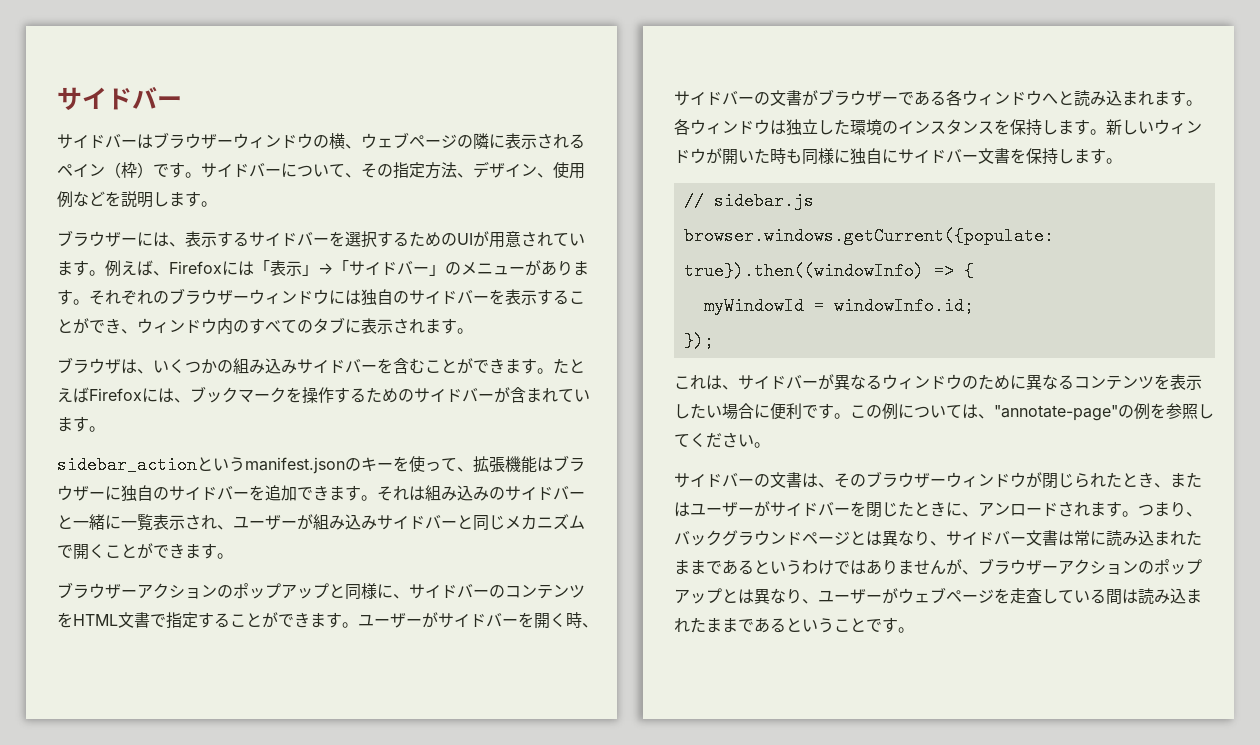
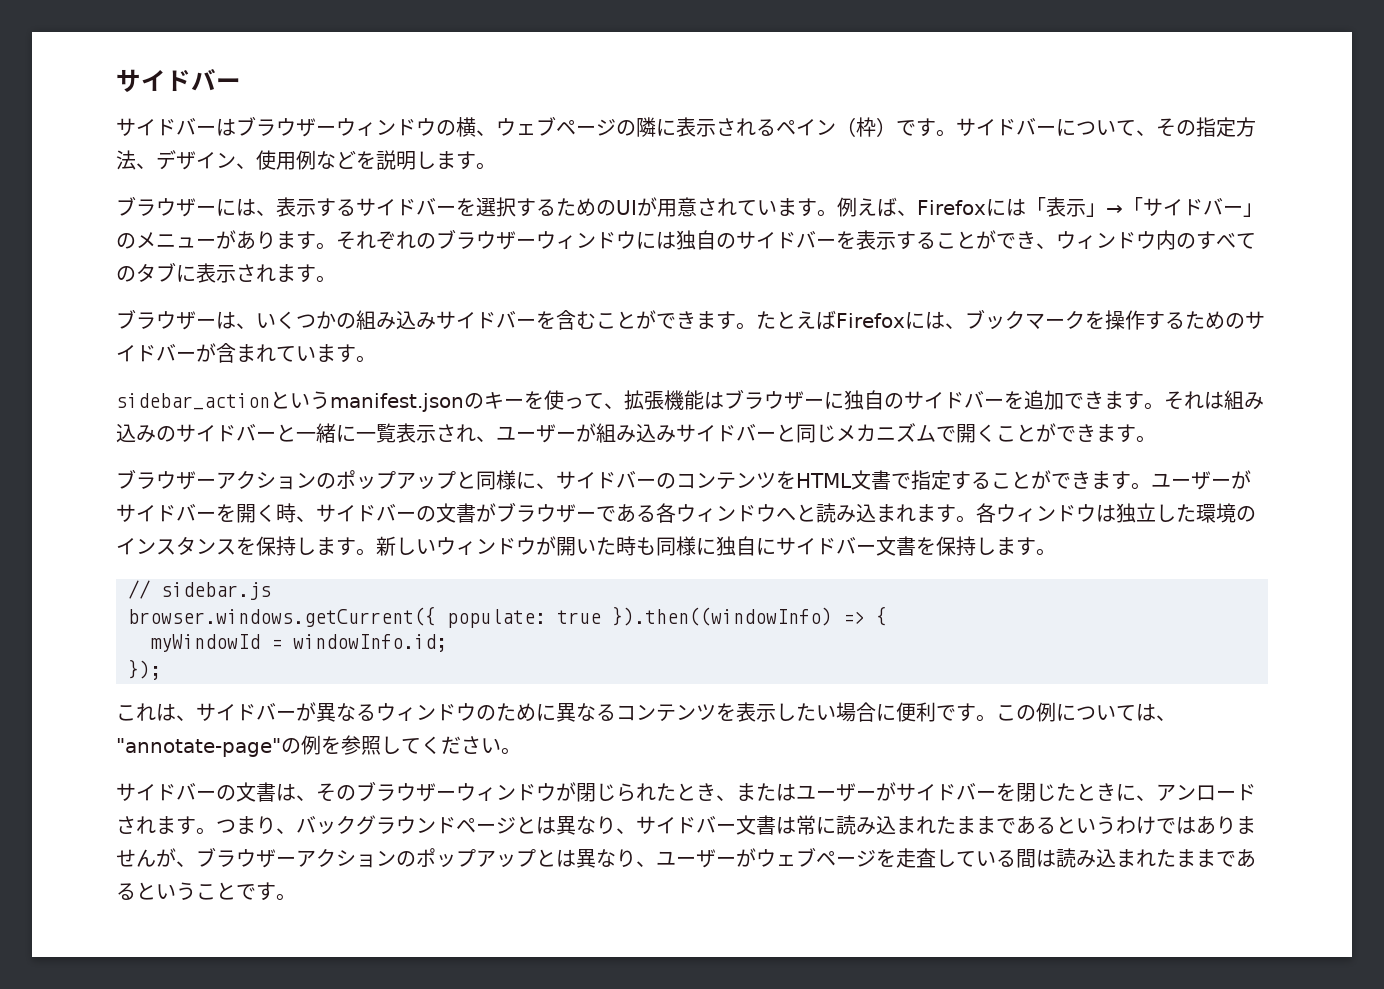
(121, 366) none -> [196,318,216,328] ー
[683,227,1054,245] [683,262,924,280] browser.windows.getCurrent({populate: true}).then((windowInfo) -> [128,606,832,628] browser.windows.getCurrent({ populate: true }).then((windowInfo)

